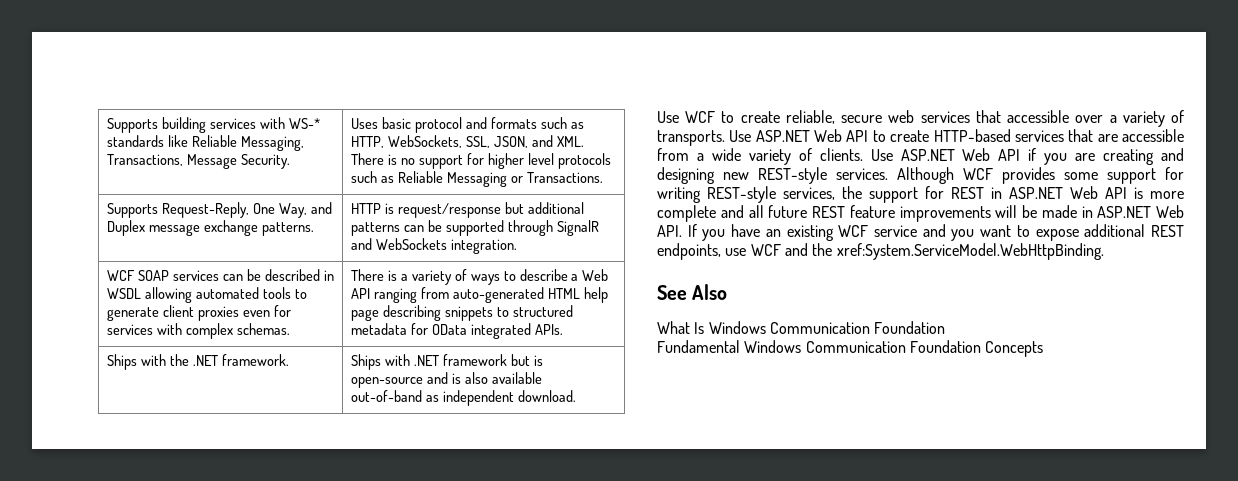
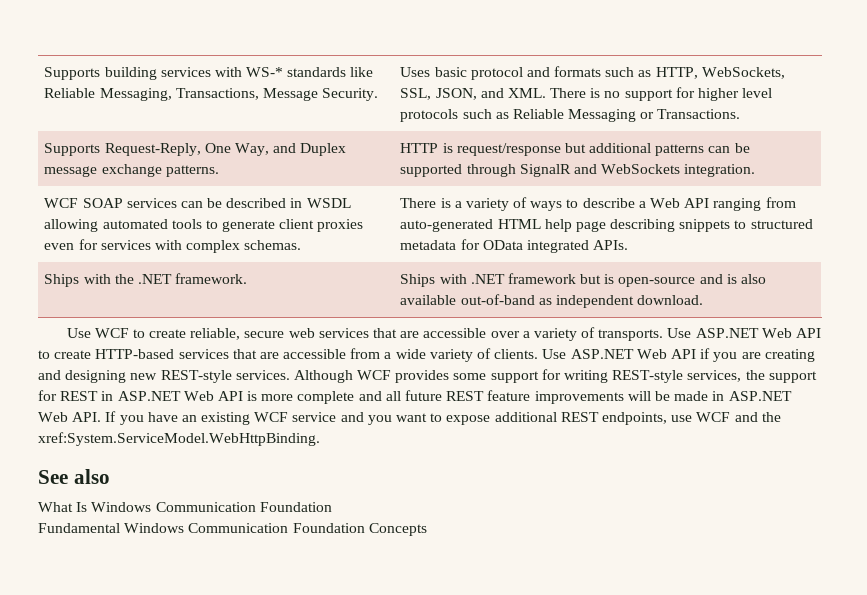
(1001, 116) none -> [400,331,420,338] are
[692,284,728,300] Also -> [73,469,110,484] also

